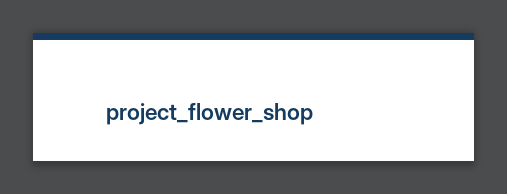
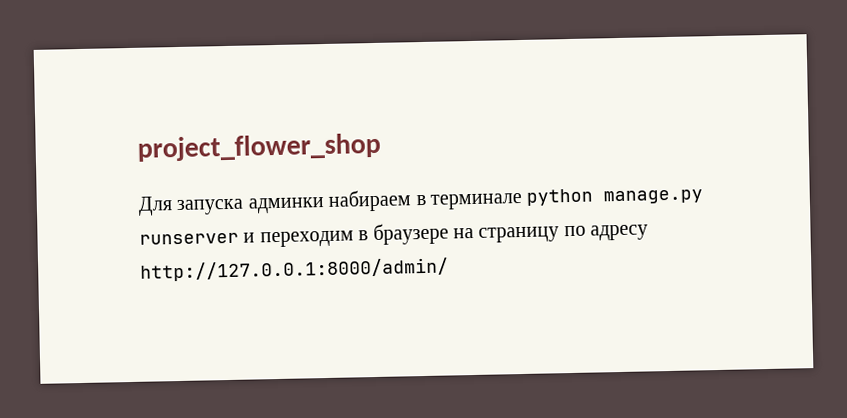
(313, 114) none -> [138,188,704,216] [139,222,649,248] [140,257,449,282] // Для запуска админки набираем в терминале python manage.py runserver и переходим в браузере на страницу по адресу http://127.0.0.1:8000/admin/

